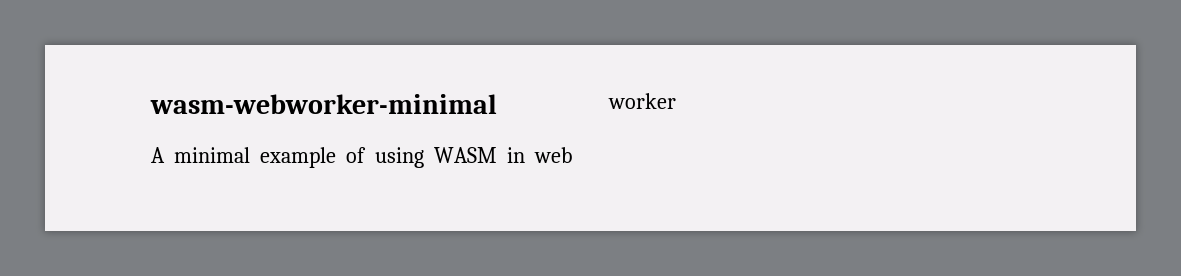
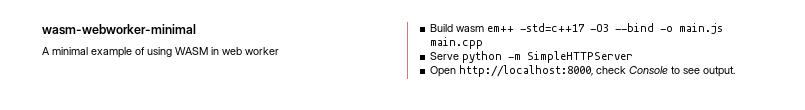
(676, 101) none -> [430,23,724,34] [430,37,484,49] [430,51,634,63] [430,65,736,77] // Build wasm em++ -std=c++17 -O3 --bind -o main.js main.cpp // Serve python -m SimpleHTTPServer // Open http://localhost:8000, check Console to see output.

